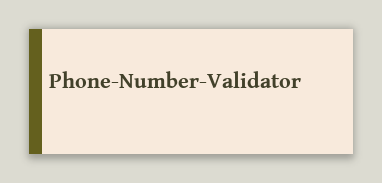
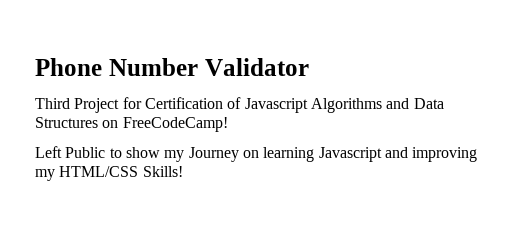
[49,71,301,88] Phone-Number-Validator -> [35,58,309,76] [35,97,444,113] [35,117,228,132] [35,146,478,162] [35,166,183,181] Phone Number Validator // Third Project for Certification of Javascript Algorithms and Data Structures on FreeCodeCamp! // Left Public to show my Journey on learning Javascript and improving my HTML/CSS Skills!

